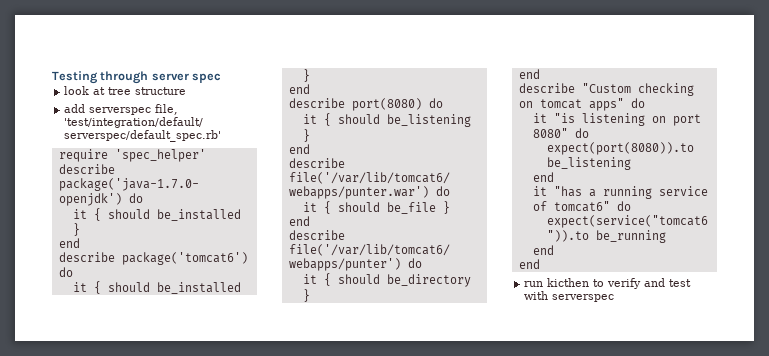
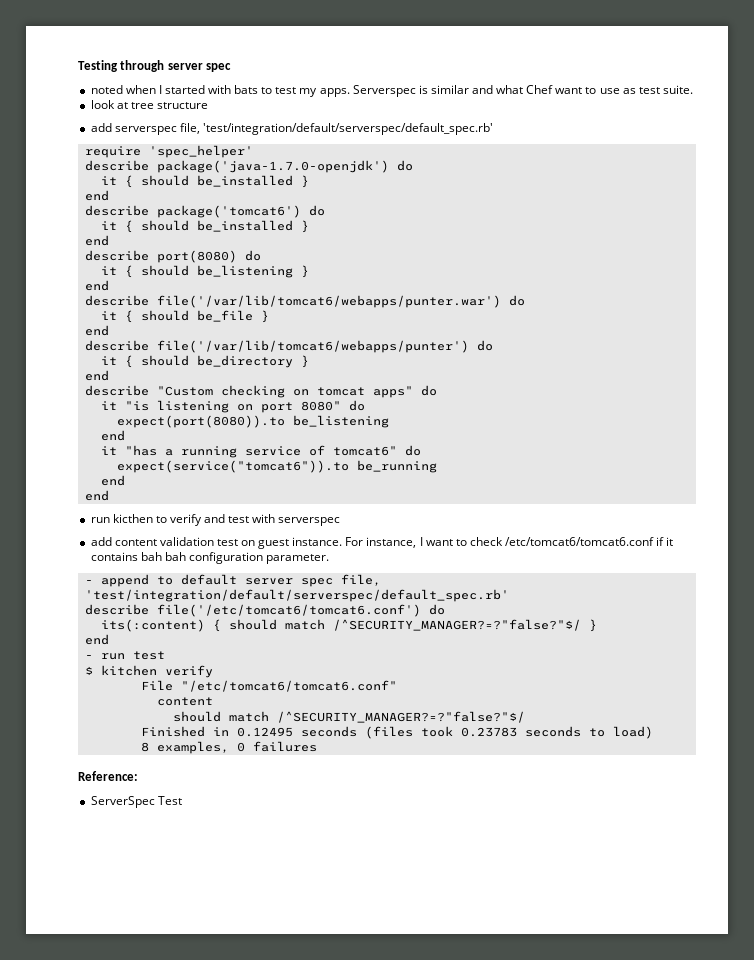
(222, 78) none -> [90,85,693,97] // noted when I started with bats to test my apps. Serverspec is similar and what Chef want to use as test suite.
(615, 298) none -> [90,537,674,549] [90,552,330,564] [84,574,381,587] [84,589,509,602] [84,604,445,617] [100,619,597,632] [84,634,109,645] [84,651,165,660] [84,665,213,678] [140,680,397,692] [156,697,213,706] [172,711,525,723] [140,726,653,739] [140,741,317,754] [78,771,138,781] [90,796,182,808] // add content validation test on guest instance. For instance, I want to check /etc/tomcat6/tomcat6.conf if it contains bah bah configuration parameter. // - append to default server spec file, 'test/integration/default/serverspec/default_spec.rb' // describe file('/etc/tomcat6/tomcat6.conf') do // its(:content) { should match /^SECURITY_MANAGER?=?"false?"$/ } // end // - run test // $ kitchen verify // File "/etc/tomcat6/tomcat6.conf" // content // should match /^SECURITY_MANAGER?=?"false?"$/ // Finished in 0.12495 seconds (files took 0.23783 seconds to load) // 8 examples, 0 failures // Reference: // ServerSpec Test

